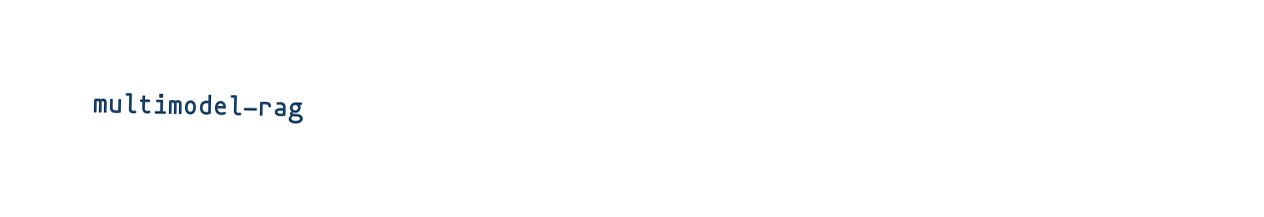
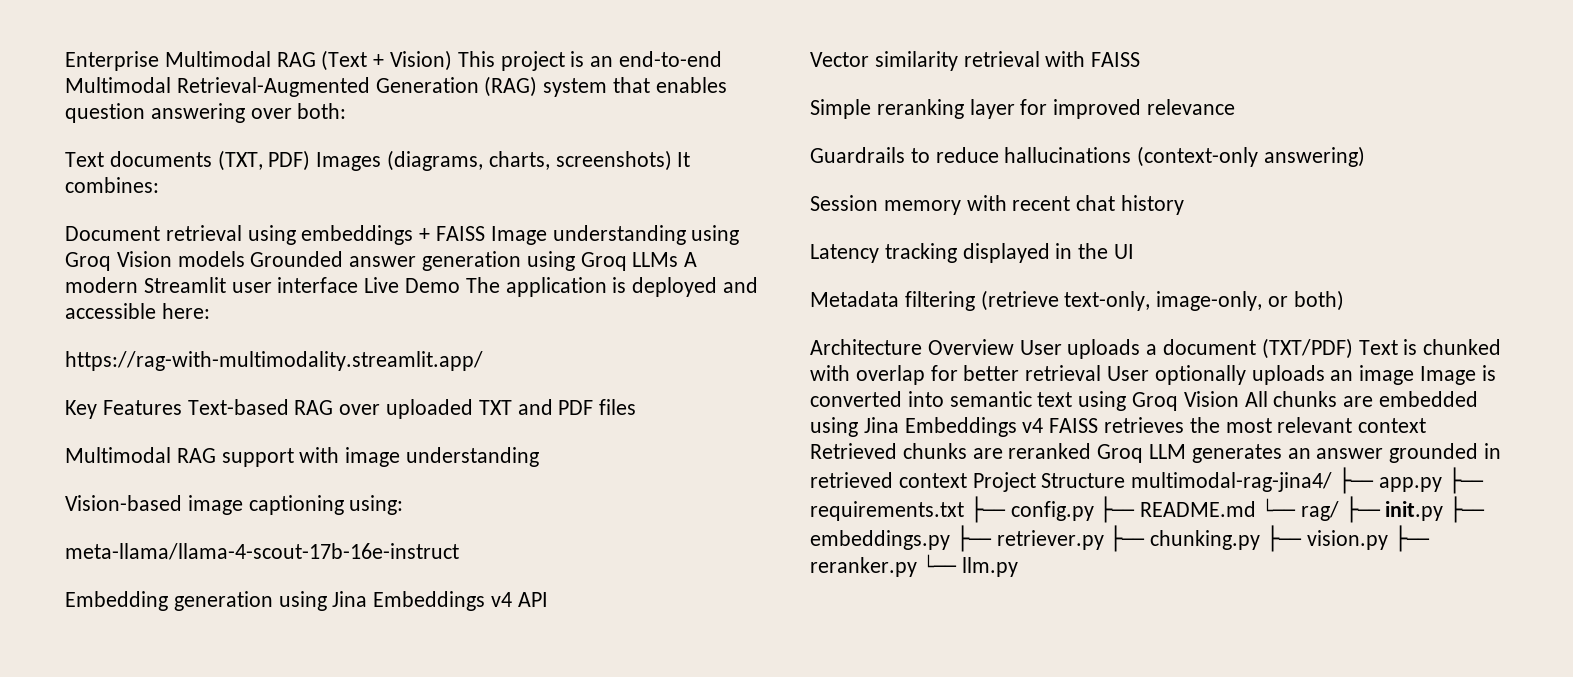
[92,92,304,124] multimodel-rag -> [65,50,723,71] [65,76,727,97] [65,103,347,123] [65,150,691,171] [65,177,159,193] [65,225,740,245] [65,251,698,271] [65,277,759,297] [65,303,210,319] [65,351,483,371] [65,399,637,419] [65,447,540,467] [65,495,404,515] [65,543,459,560] [65,591,548,611] [810,51,1141,71] [810,99,1236,119] [810,146,1366,167] [810,195,1185,215] [810,243,1135,263] [810,290,1344,311] [810,338,1502,359] [810,365,1496,385] [810,391,1479,411] [810,417,1427,437] [810,443,1502,463] [810,467,1484,494] [810,496,1486,523] [810,525,1430,552] [810,554,1018,577] Enterprise Multimodal RAG (Text + Vision) This project is an end-to-end Multimodal Retrieval-Augmented Generation (RAG) system that enables question answering over both: // Text documents (TXT, PDF) Images (diagrams, charts, screenshots) It combines: // Document retrieval using embeddings + FAISS Image understanding using Groq Vision models Grounded answer generation using Groq LLMs A modern Streamlit user interface Live Demo The application is deployed and accessible here: // https://rag-with-multimodality.streamlit.app/ // Key Features Text-based RAG over uploaded TXT and PDF files // Multimodal RAG support with image understanding // Vision-based image captioning using: // meta-llama/llama-4-scout-17b-16e-instruct // Embedding generation using Jina Embeddings v4 API // Vector similarity retrieval with FAISS // Simple reranking layer for improved relevance // Guardrails to reduce hallucinations (context-only answering) // Session memory with recent chat history // Latency tracking displayed in the UI // Metadata filtering (retrieve text-only, image-only, or both) // Architecture Overview User uploads a document (TXT/PDF) Text is chunked with overlap for better retrieval User optionally uploads an image Image is converted into semantic text using Groq Vision All chunks are embedded using Jina Embeddings v4 FAISS retrieves the most relevant context Retrieved chunks are reranked Groq LLM generates an answer grounded in retrieved context Project Structure multimodal-rag-jina4/ ├── app.py ├── requirements.txt ├── config.py ├── README.md └── rag/ ├── init.py ├── embeddings.py ├── retriever.py ├── chunking.py ├── vision.py ├── reranker.py └── llm.py

